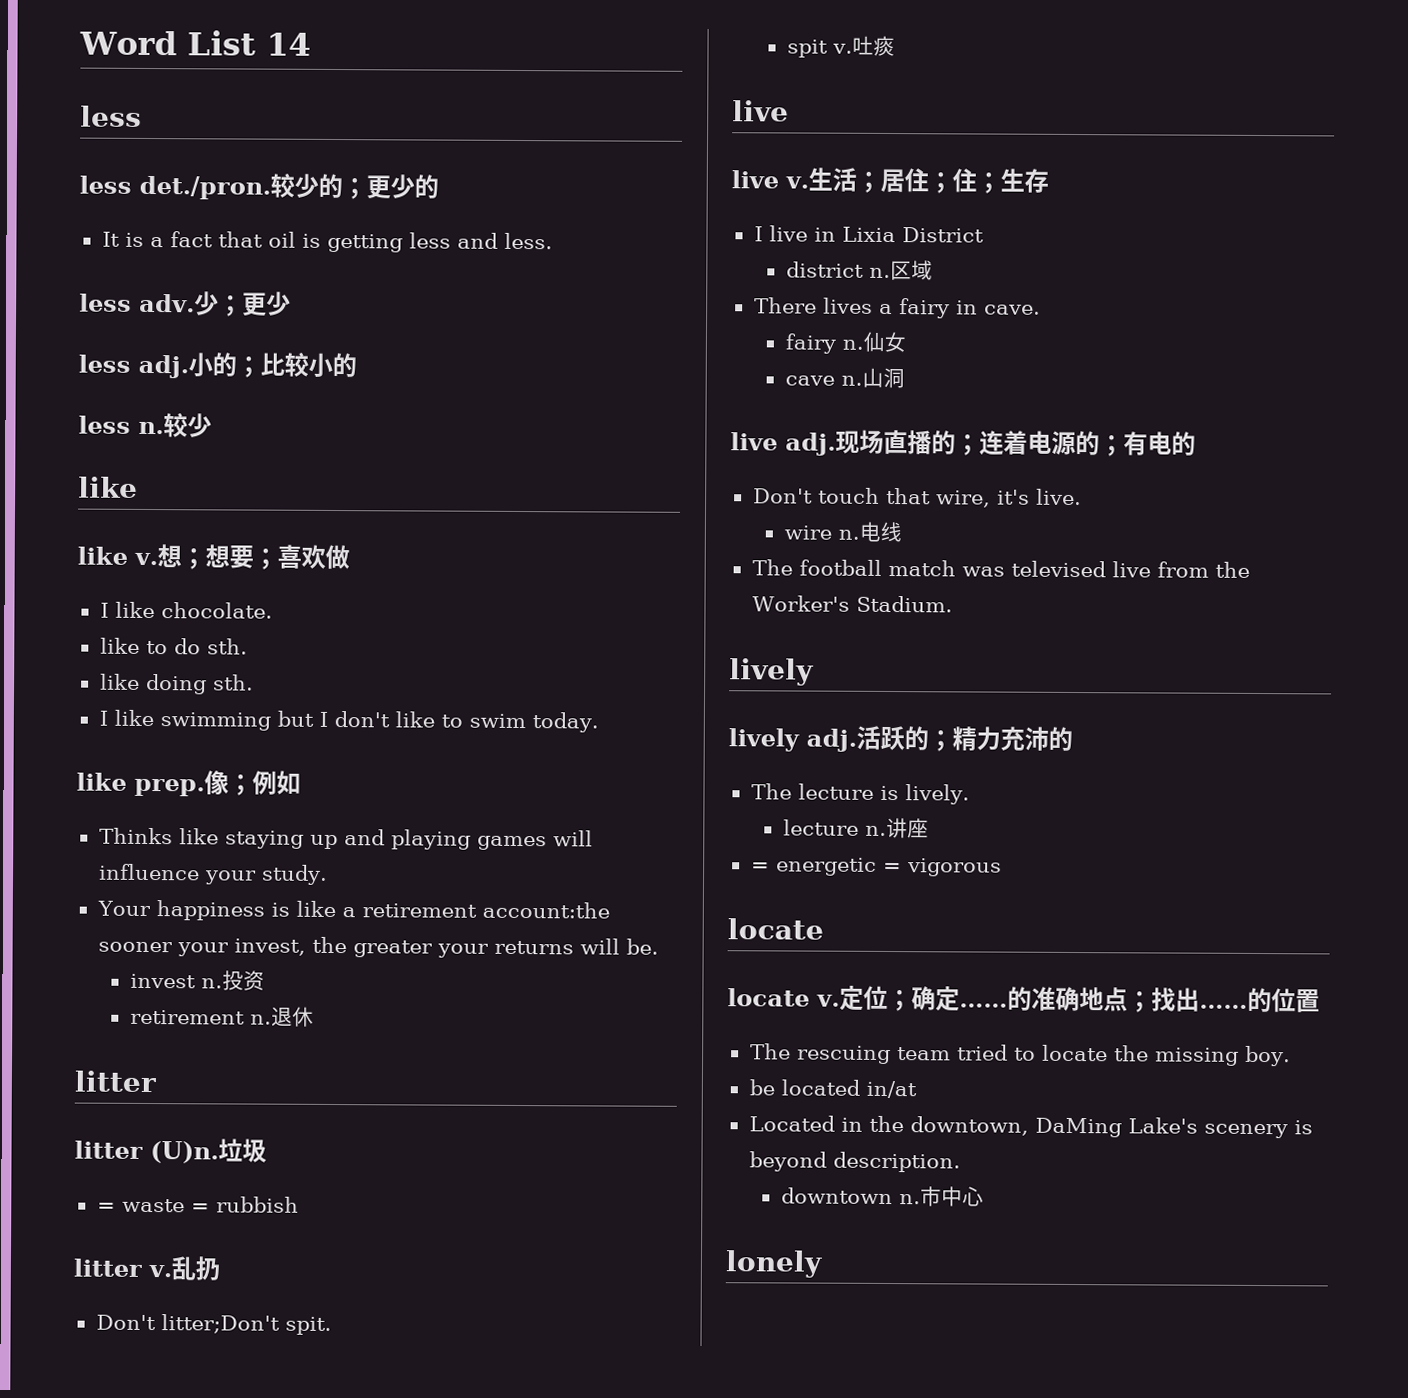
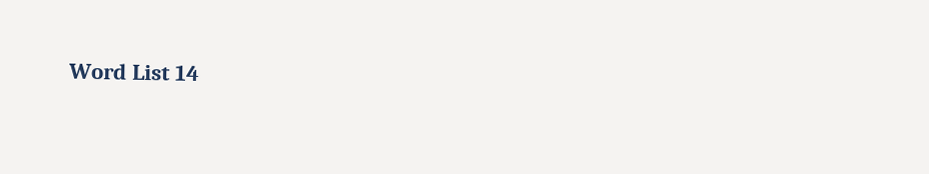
[80,105,142,127] [79,173,439,200] [101,231,553,253] [79,291,291,317] [78,352,357,379] [78,413,212,438] [78,476,138,498] [77,544,350,570] [99,601,273,619] [99,637,248,655] [99,673,254,695] [98,709,599,733] [76,770,301,797] [98,827,593,851] [98,863,328,885] [96,900,610,921] [97,936,659,958] [129,970,265,991] [129,1006,314,1027] [74,1070,157,1093] [74,1138,267,1164] [96,1196,299,1213] [73,1256,220,1281] [95,1314,332,1335] [786,35,895,58] [732,100,789,122] [731,167,1049,194] [753,225,984,243] [785,260,933,281] [753,297,1041,319] [784,331,906,354] [784,367,905,389] [730,429,1196,457] [752,487,1082,508] [783,521,902,543] [751,559,1250,578] [751,595,953,613] [729,658,814,686] [728,725,1073,752] [750,783,970,805] [782,817,929,839] [750,857,1002,877] [727,918,824,940] [727,985,1320,1013] [749,1043,1291,1067] [748,1079,917,1099] [748,1115,1313,1139] [748,1151,961,1173] [780,1186,984,1207] [725,1250,823,1278] // less // less det./pron.较少的；更少的 // It is a fact that oil is getting less and less. // less adv.少；更少 // less adj.小的；比较小的 // less n.较少 // like // like v.想；想要；喜欢做 // I like chocolate. // like to do sth. // like doing sth. // I like swimming but I don't like to swim today. // like prep.像；例如 // Thinks like staying up and playing games will influence your study. // Your happiness is like a retirement account:the sooner your invest, the greater your returns will be. // invest n.投资 // retirement n.退休 // litter // litter (U)n.垃圾 // = waste = rubbish // litter v.乱扔 // Don't litter;Don't spit. // spit v.吐痰 // live // live v.生活；居住；住；生存 // I live in Lixia District // district n.区域 // There lives a fairy in cave. // fairy n.仙女 // cave n.山洞 // live adj.现场直播的；连着电源的；有电的 // Don't touch that wire, it's live. // wire n.电线 // The football match was televised live from the Worker's Stadium. // lively // lively adj.活跃的；精力充沛的 // The lecture is lively. // lecture n.讲座 // = energetic = vigorous // locate // locate v.定位；确定……的准确地点；找出……的位置 // The rescuing team tried to locate the missing boy. // be located in/at // Located in the downtown, DaMing Lake's scenery is beyond description. // downtown n.市中心 // lonely -> (201, 73) none

